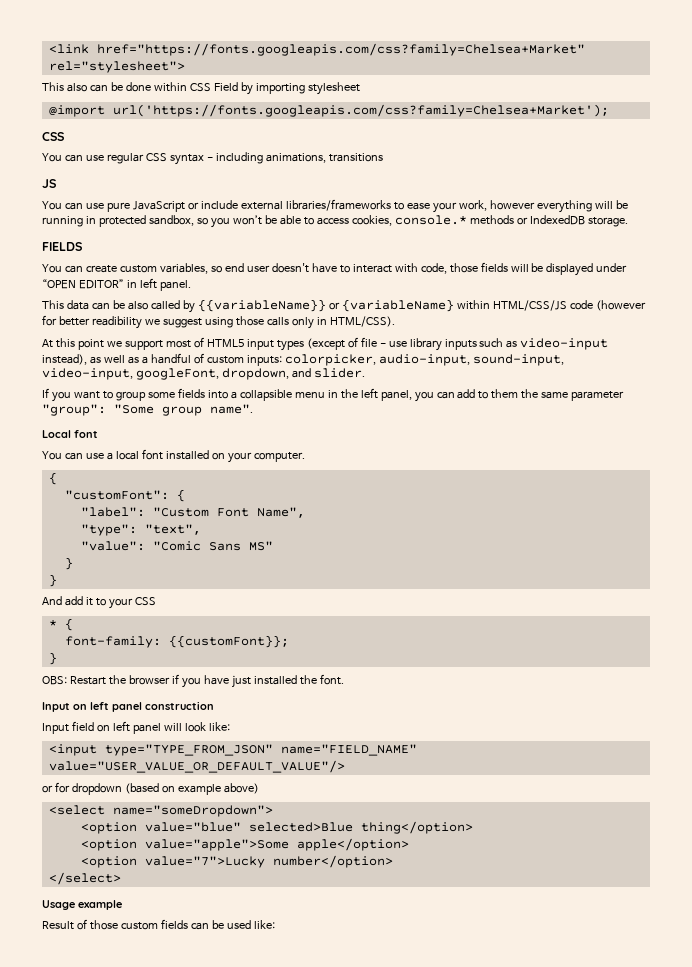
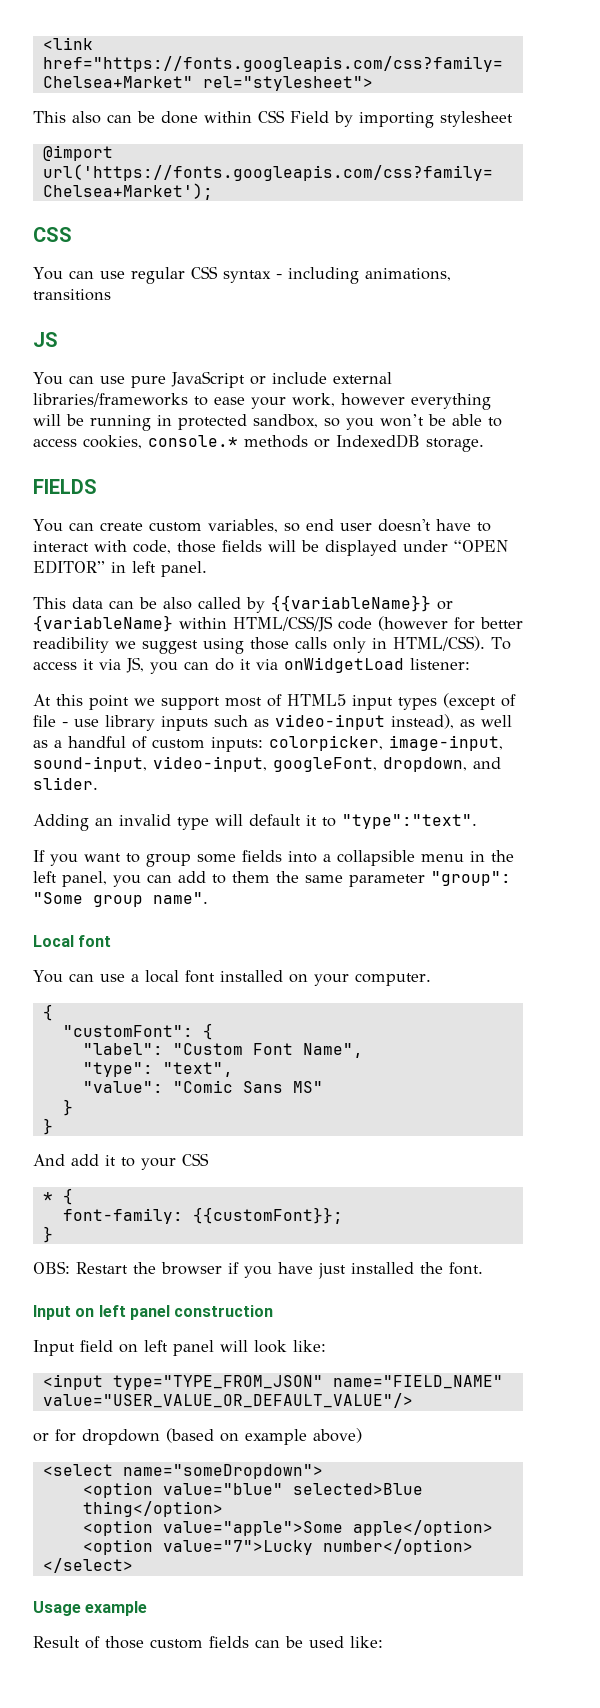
(395, 321) none -> [491,637,511,650] [33,657,470,674] To access it via JS, you can do it via onWidgetLoad listener:
[378,354,470,366] audio-input, -> [389,735,503,751] image-input,
(365, 373) none -> [33,814,477,831] // Adding an invalid type will default it to "type":"text".

